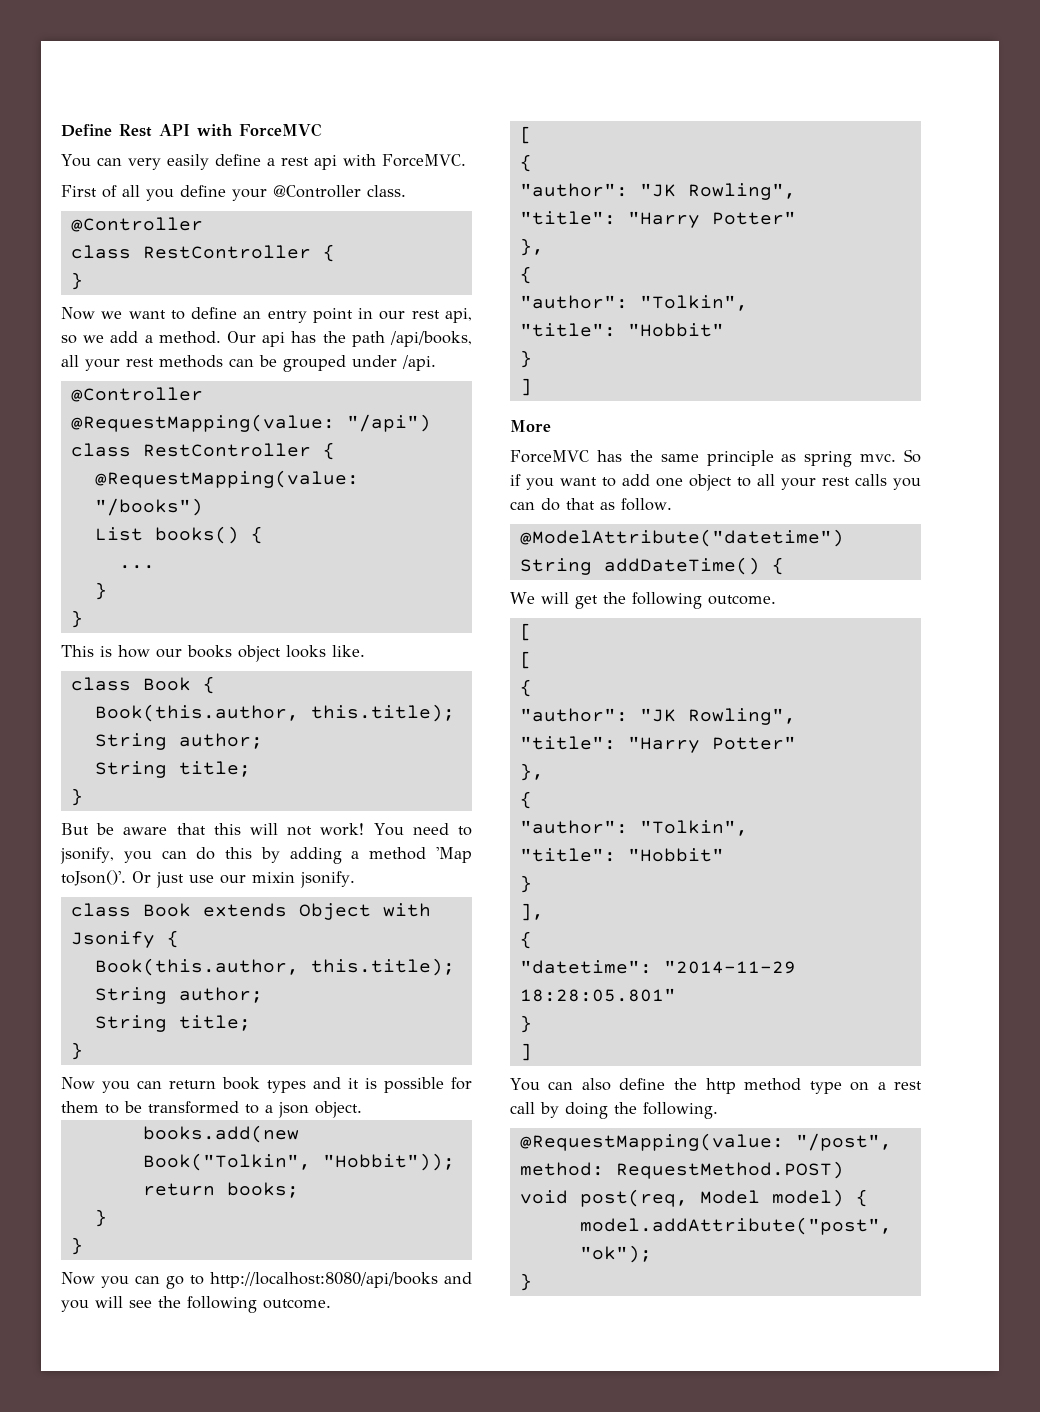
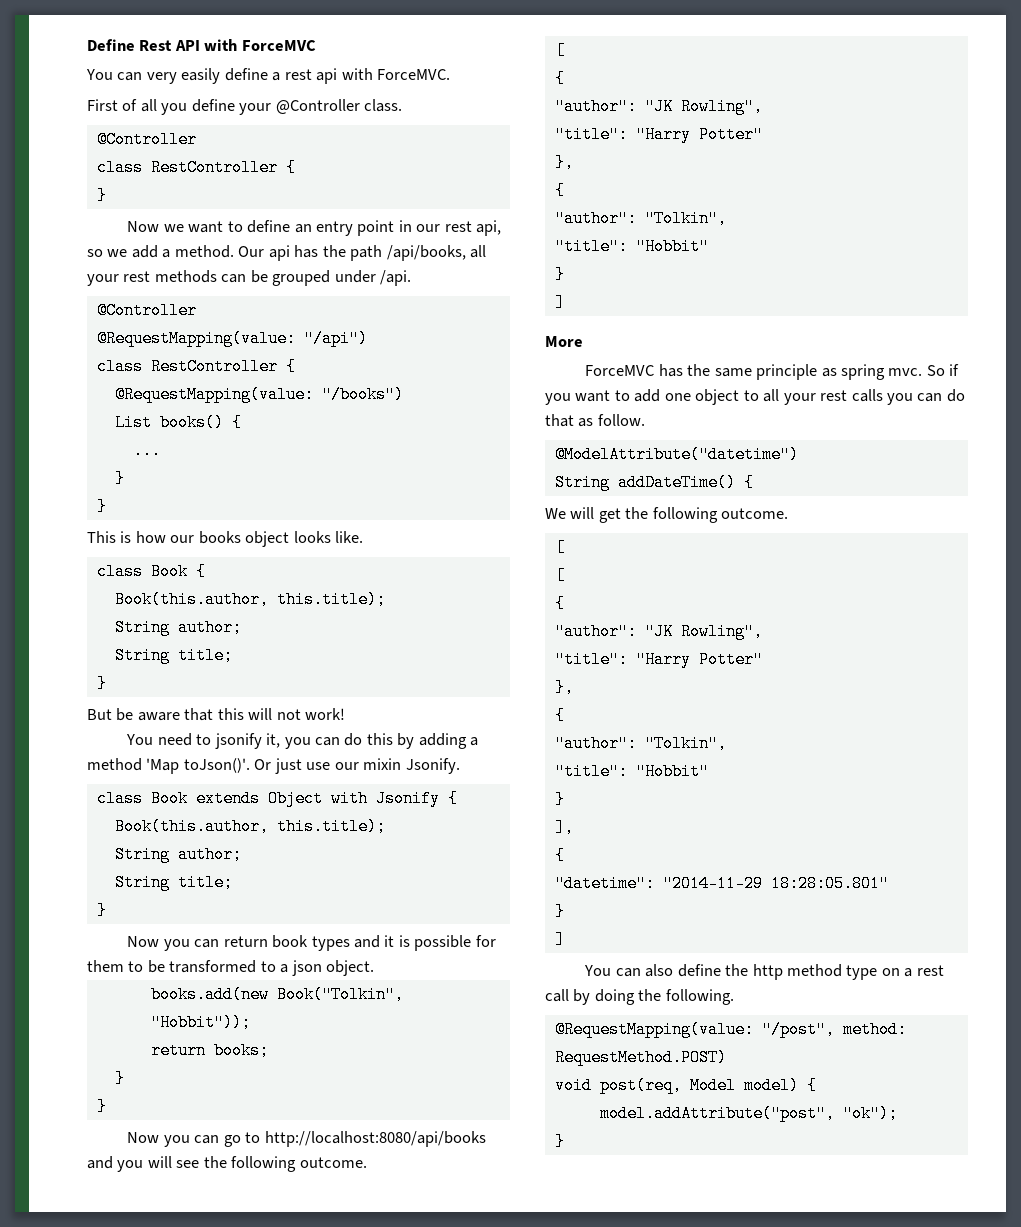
(365, 829) none -> (346, 714) //
[60,847,114,864] jsonify, -> [214,733,281,749] jsonify it,
[300,871,355,888] jsonify. -> [405,758,460,774] Jsonify.

